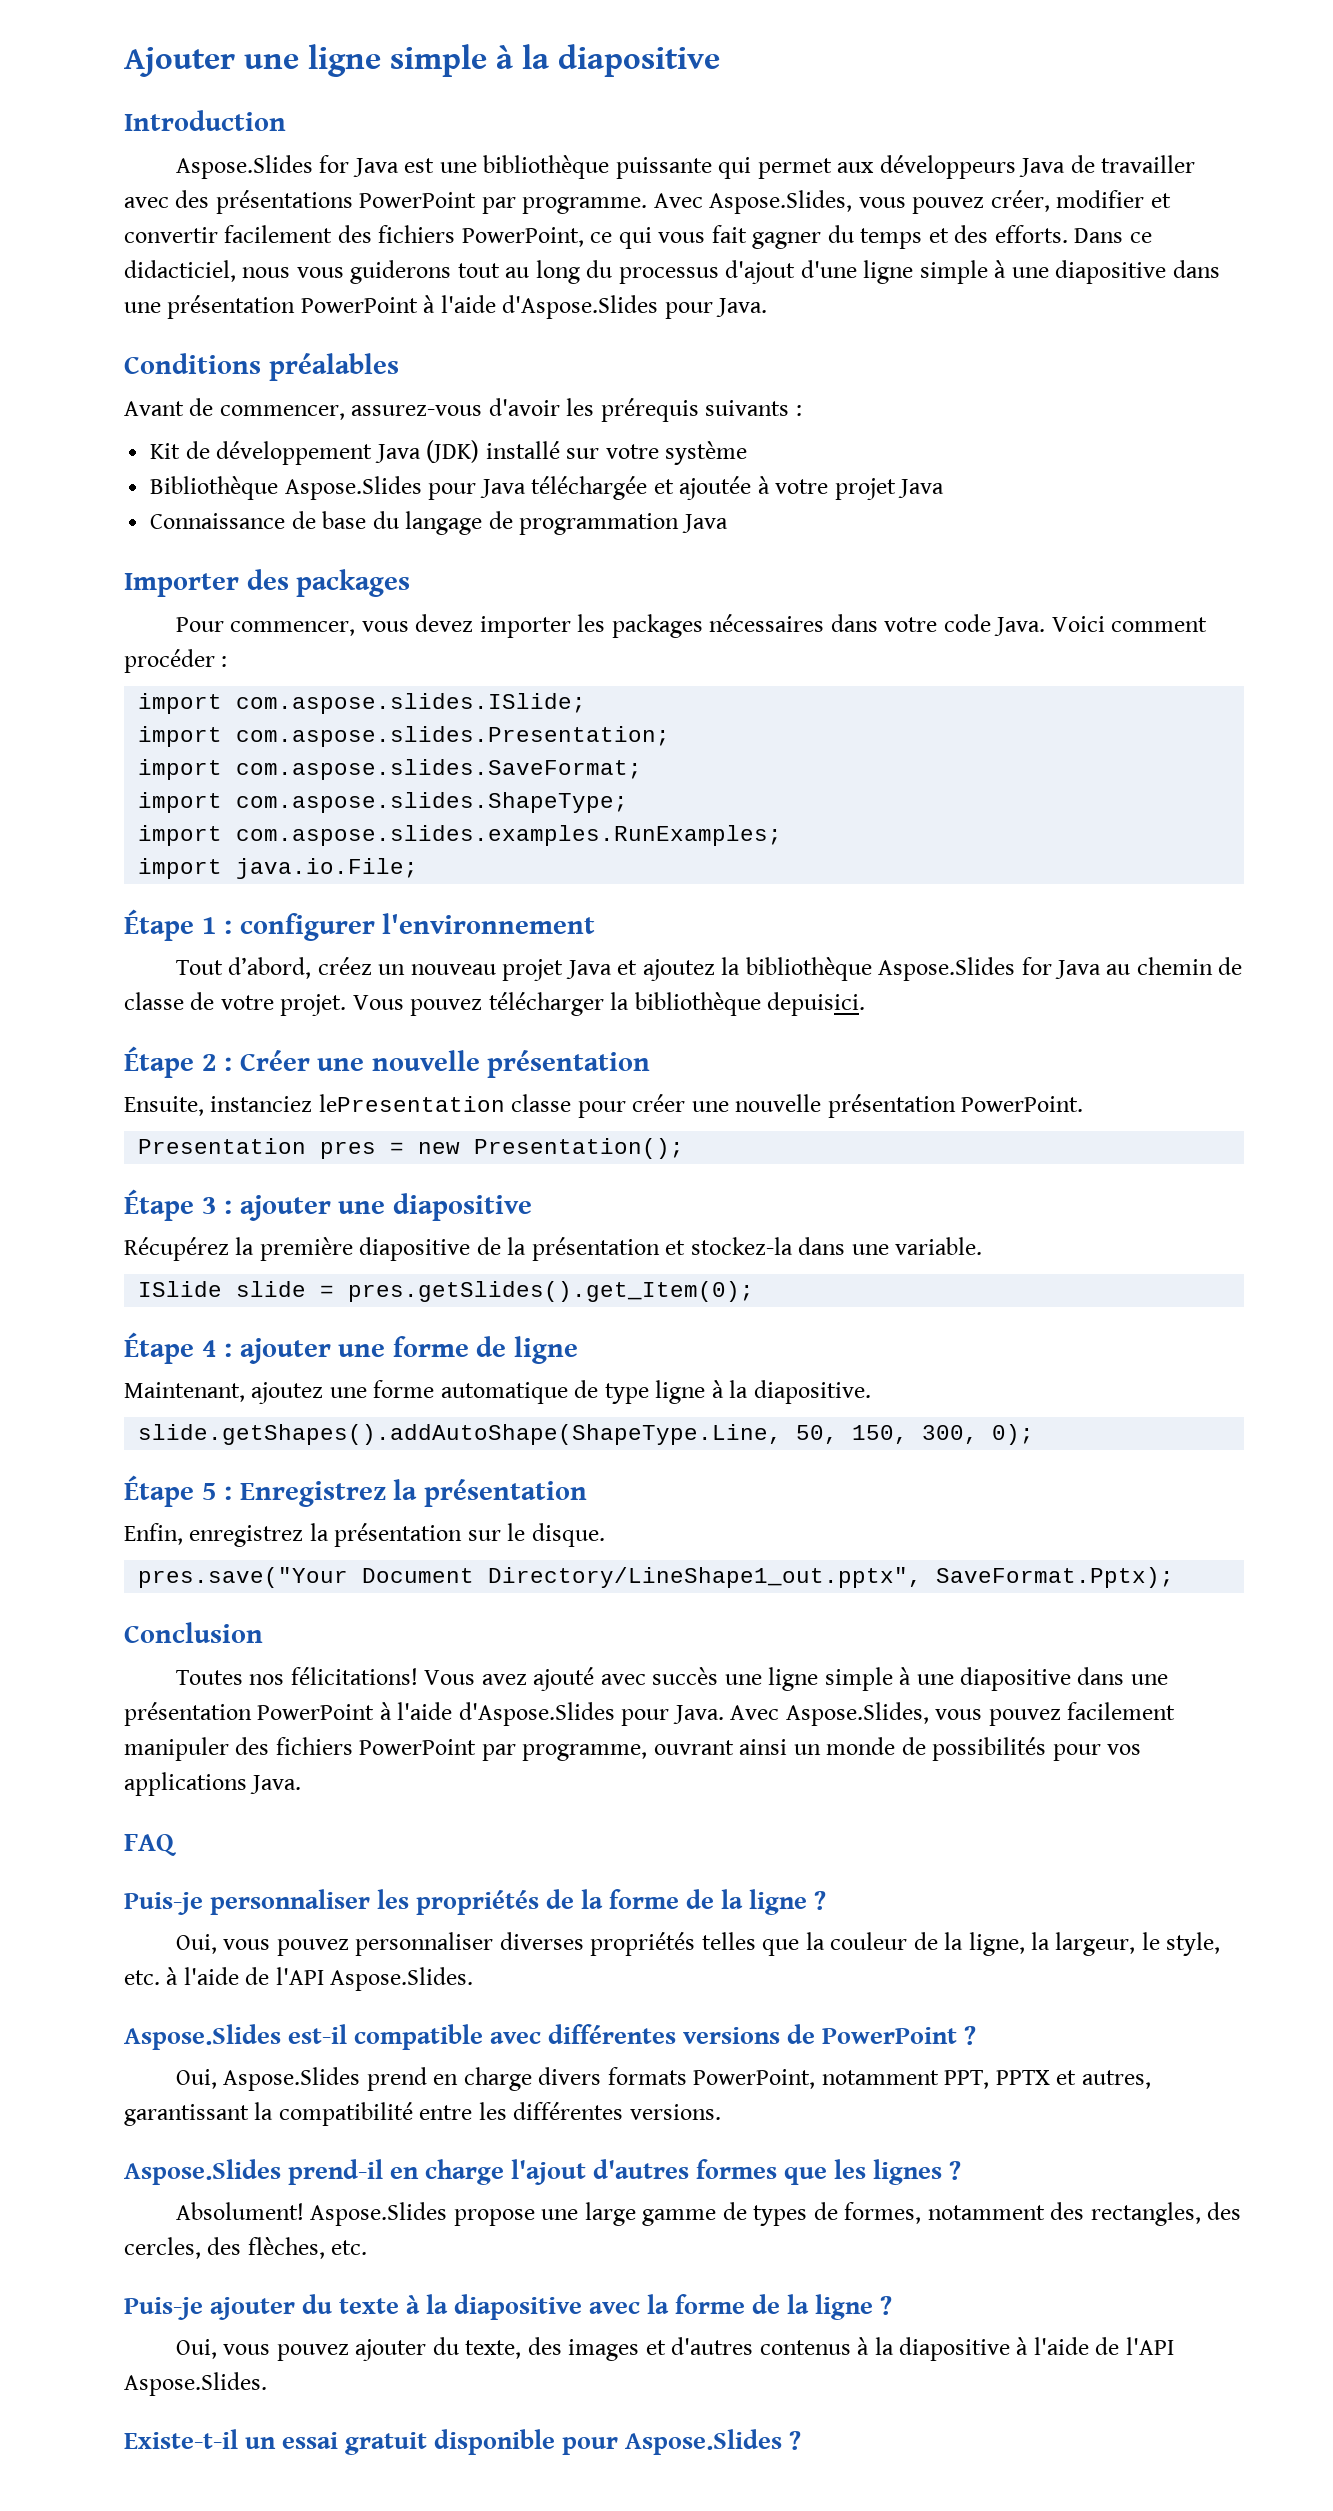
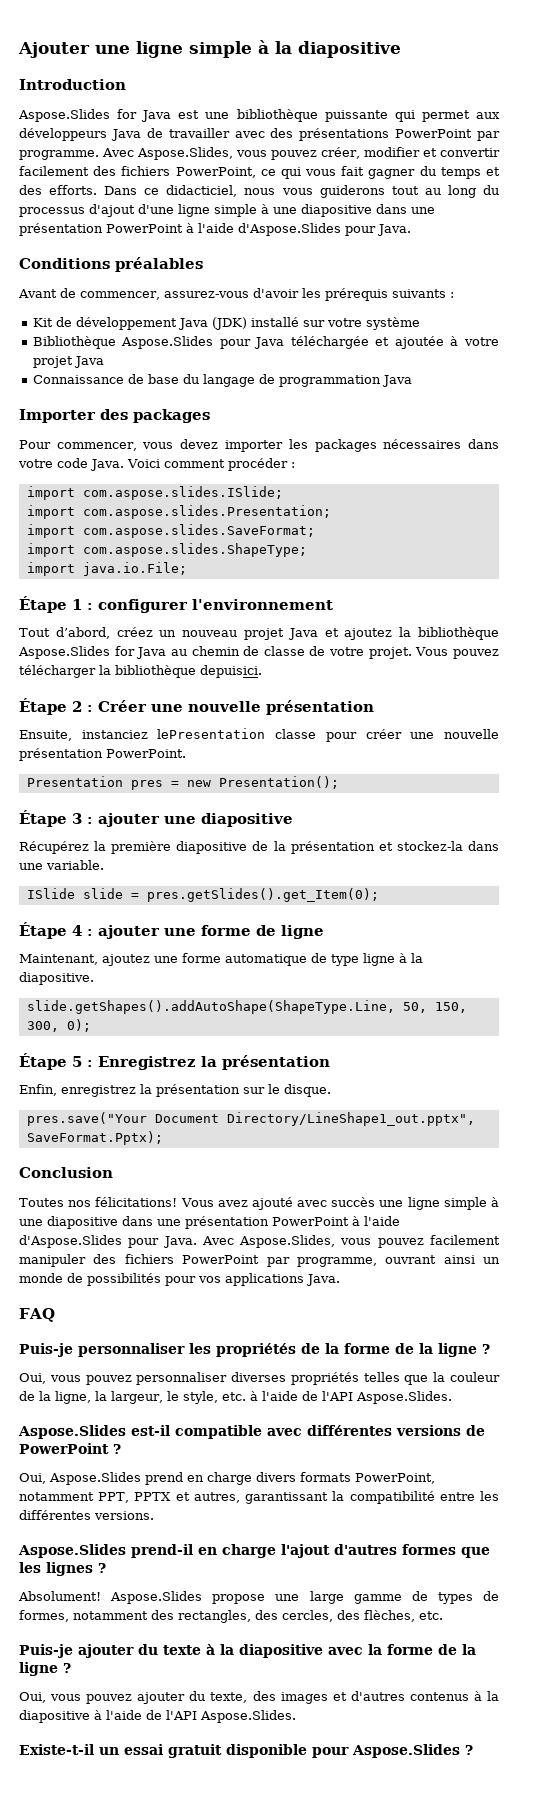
[138,825,783,846] // import com.aspose.slides.examples.RunExamples; -> (307, 550) none

